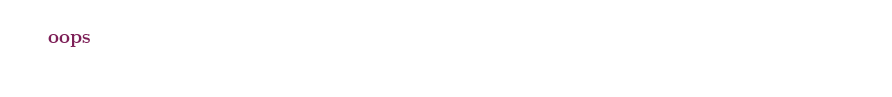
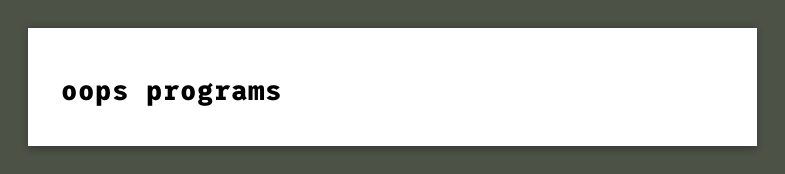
(91, 40) none -> [146,82,282,106] programs

